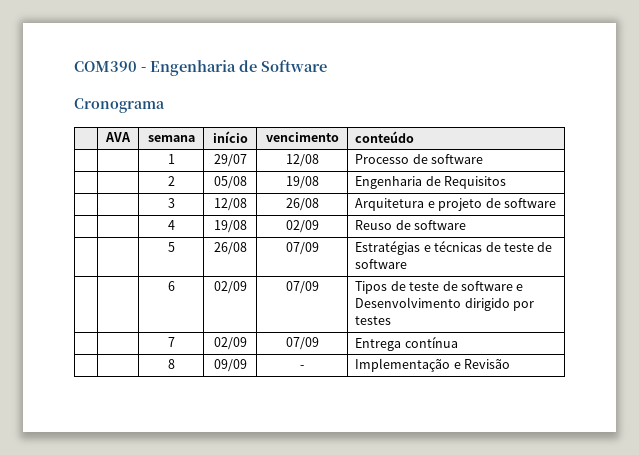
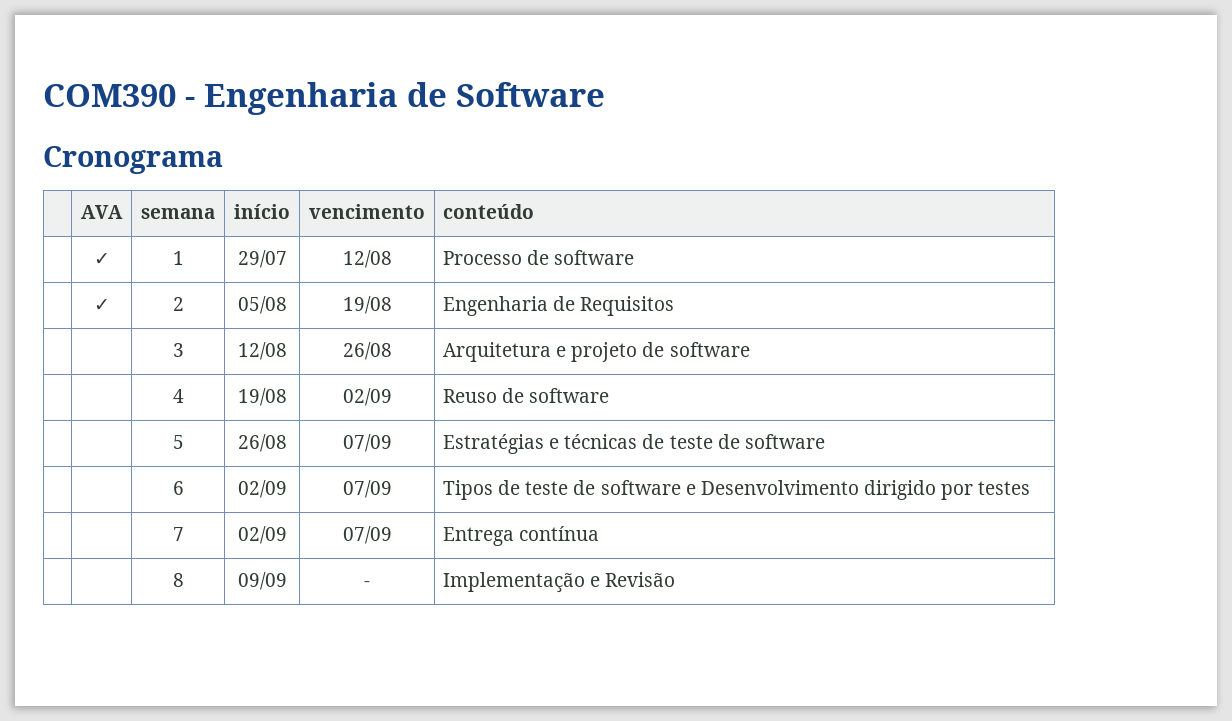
(415, 137) none -> [93,253,110,265] ✓
(484, 159) none -> [93,299,110,311] ✓

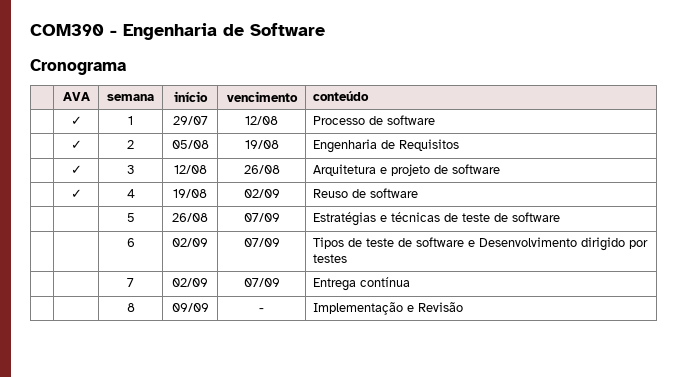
(675, 306) none -> [70,165,82,174] ✓
(750, 349) none -> [70,189,82,198] ✓

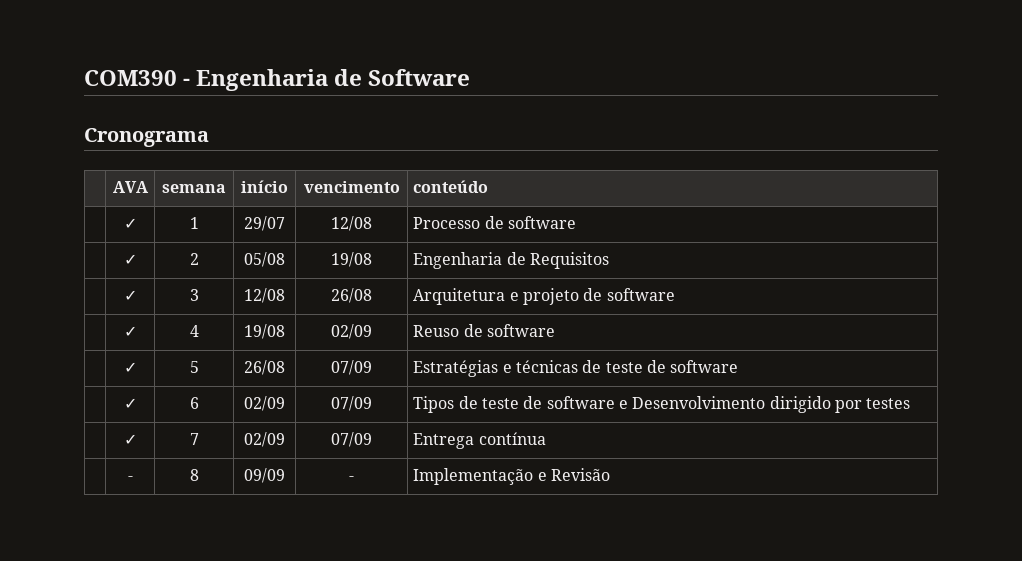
(419, 193) none -> [123,362,137,373] ✓
(561, 217) none -> [123,398,137,409] ✓
(348, 258) none -> [123,434,137,445] ✓
(411, 282) none -> [127,476,133,481] -

